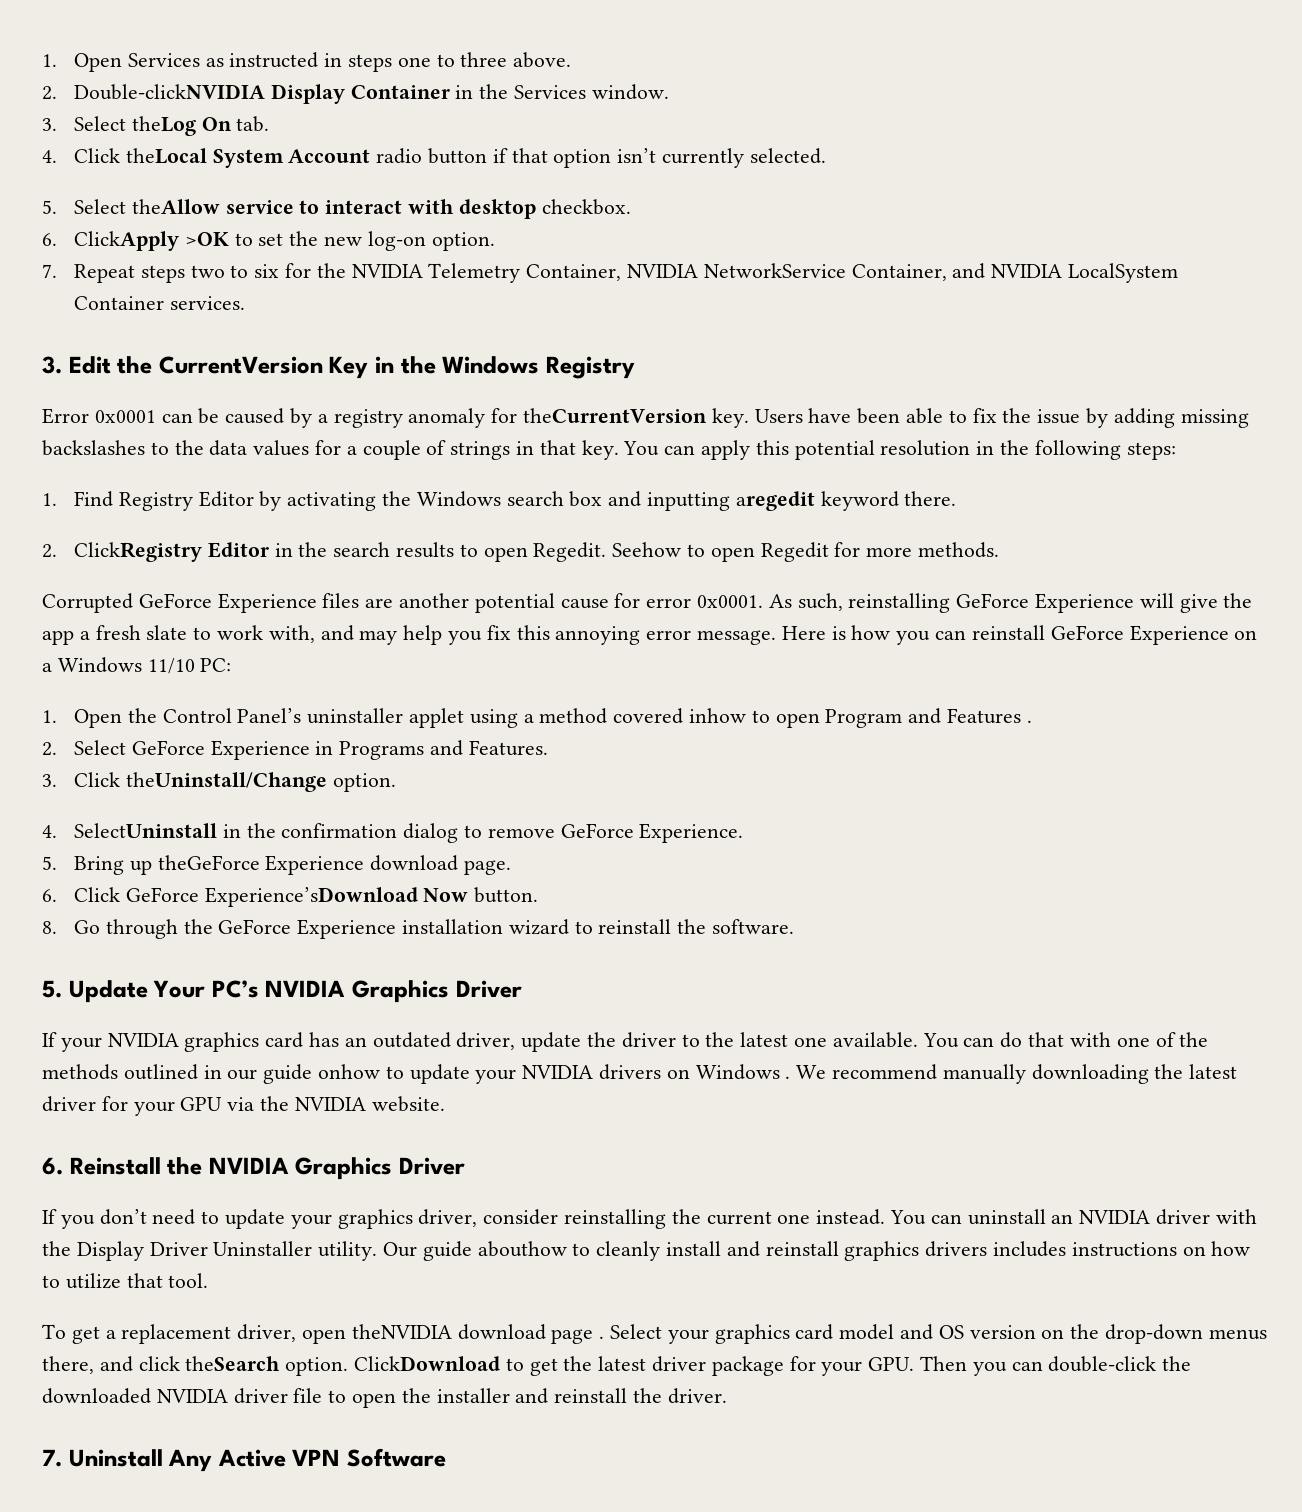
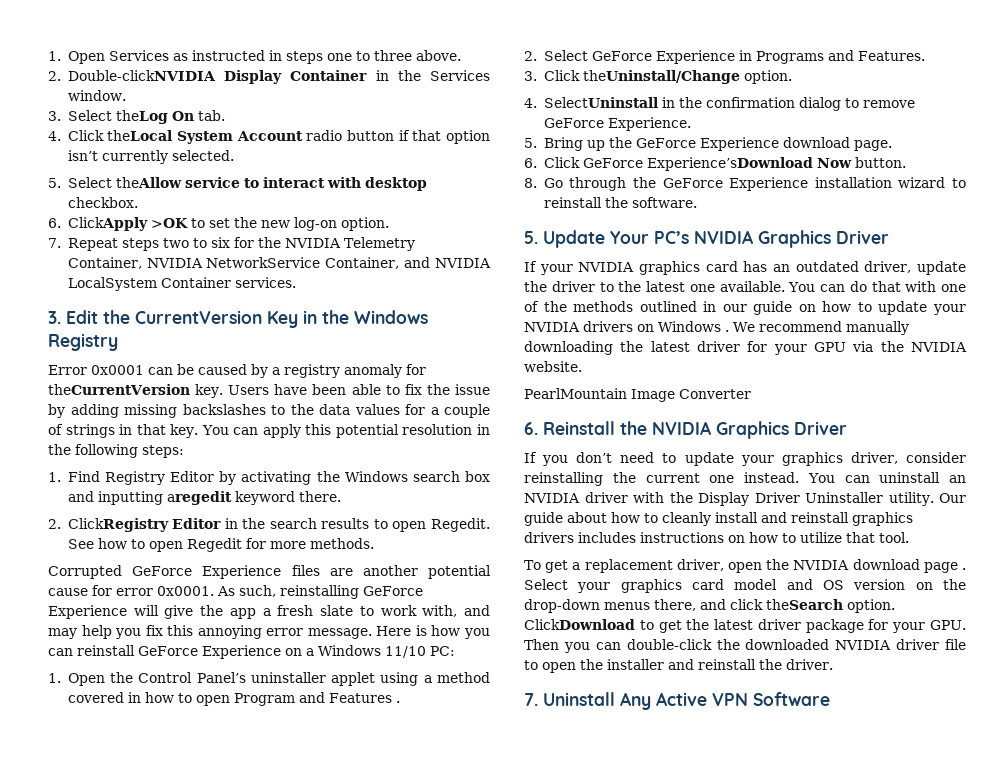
[612,542,682,557] Seehow -> [67,538,127,549] See how
[688,708,746,723] inhow -> [127,692,174,703] in how
[157,855,260,870] theGeForce -> [608,137,696,148] the GeForce
[318,1064,381,1079] onhow -> [798,301,852,312] on how
(445, 1104) none -> [524,388,751,402] // PearlMountain Image Converter
[477,1241,567,1257] abouthow -> [567,512,640,523] about how
[351,1324,452,1339] theNVIDIA -> [766,559,850,570] the NVIDIA

